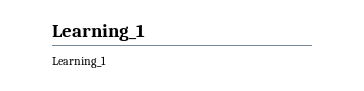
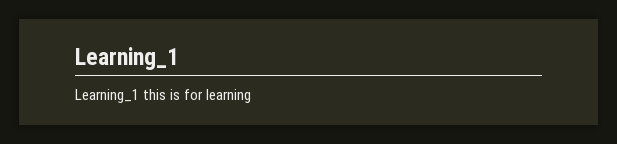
(106, 62) none -> [143,89,252,103] this is for learning

